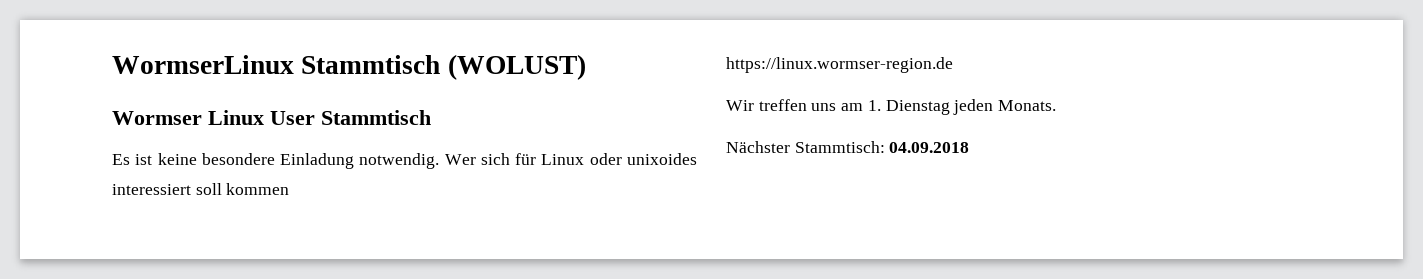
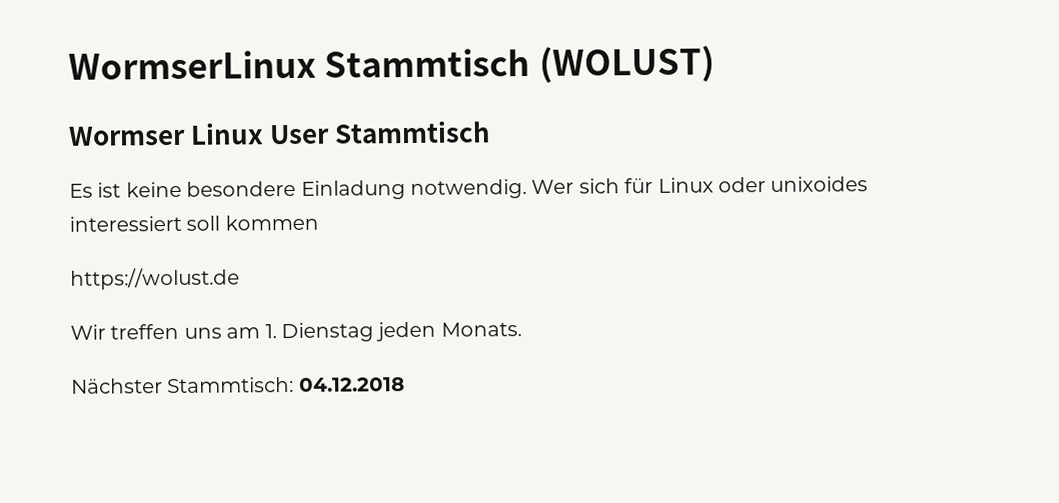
[726,57,953,73] https://linux.wormser-region.de -> [70,267,240,290] https://wolust.de
[889,142,970,153] 04.09.2018 -> [298,377,405,392] 04.12.2018

